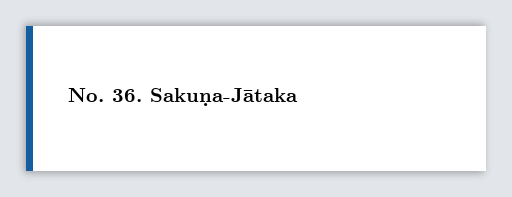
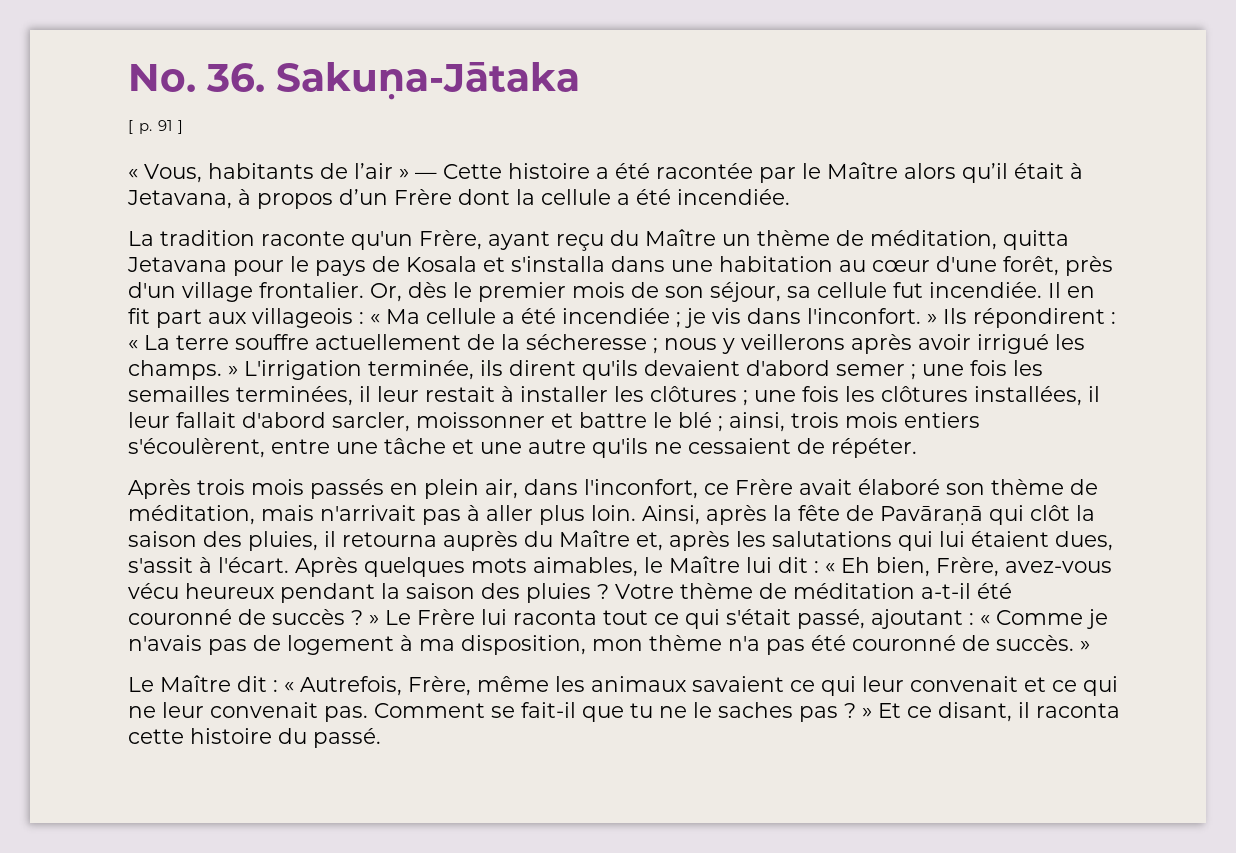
(298, 97) none -> [128,120,183,134] [128,162,1083,183] [127,189,790,209] [128,229,1069,251] [127,256,1113,276] [128,282,1095,302] [128,308,1116,328] [128,334,1085,354] [128,360,1043,380] [128,386,1100,406] [128,412,980,432] [128,438,917,458] [128,479,1098,499] [128,505,1095,525] [128,530,1113,551] [128,556,1112,577] [128,583,1012,603] [128,609,1108,629] [128,635,1090,655] [128,675,1118,696] [128,702,1120,722] [128,728,381,748] // [ p. 91 ] // « Vous, habitants de l’air » — Cette histoire a été racontée par le Maître alors qu’il était à Jetavana, à propos d’un Frère dont la cellule a été incendiée. // La tradition raconte qu'un Frère, ayant reçu du Maître un thème de méditation, quitta Jetavana pour le pays de Kosala et s'installa dans une habitation au cœur d'une forêt, près d'un village frontalier. Or, dès le premier mois de son séjour, sa cellule fut incendiée. Il en fit part aux villageois : « Ma cellule a été incendiée ; je vis dans l'inconfort. » Ils répondirent : « La terre souffre actuellement de la sécheresse ; nous y veillerons après avoir irrigué les champs. » L'irrigation terminée, ils dirent qu'ils devaient d'abord semer ; une fois les semailles terminées, il leur restait à installer les clôtures ; une fois les clôtures installées, il leur fallait d'abord sarcler, moissonner et battre le blé ; ainsi, trois mois entiers s'écoulèrent, entre une tâche et une autre qu'ils ne cessaient de répéter. // Après trois mois passés en plein air, dans l'inconfort, ce Frère avait élaboré son thème de méditation, mais n'arrivait pas à aller plus loin. Ainsi, après la fête de Pavāraṇā qui clôt la saison des pluies, il retourna auprès du Maître et, après les salutations qui lui étaient dues, s'assit à l'écart. Après quelques mots aimables, le Maître lui dit : « Eh bien, Frère, avez-vous vécu heureux pendant la saison des pluies ? Votre thème de méditation a-t-il été couronné de succès ? » Le Frère lui raconta tout ce qui s'était passé, ajoutant : « Comme je n'avais pas de logement à ma disposition, mon thème n'a pas été couronné de succès. » // Le Maître dit : « Autrefois, Frère, même les animaux savaient ce qui leur convenait et ce qui ne leur convenait pas. Comment se fait-il que tu ne le saches pas ? » Et ce disant, il raconta cette histoire du passé.

